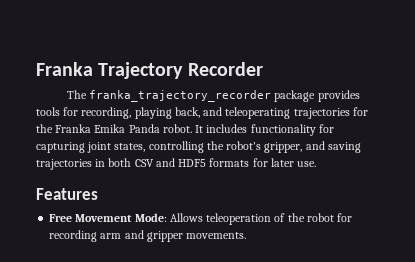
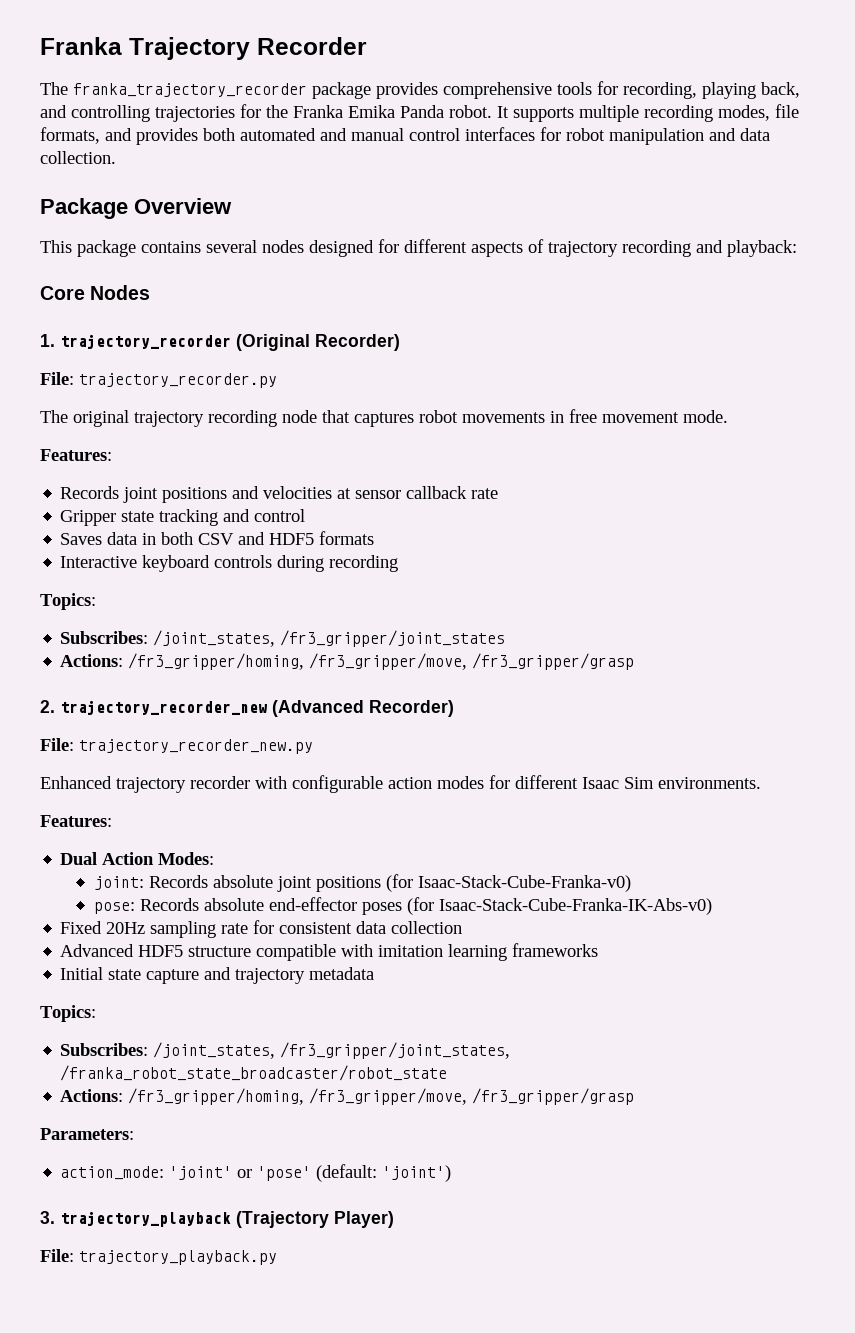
(360, 96) none -> [443,82,552,99] comprehensive
[225,107,291,119] teleoperating -> [71,105,150,122] controlling
[206,124,334,136] [36,141,361,153] [36,159,92,170] includes functionality for capturing joint states, controlling the robot's gripper, and saving trajectories -> [513,104,799,122] [40,127,770,145] [40,151,116,164] [40,198,232,219] [40,239,797,257] [40,285,151,300] [40,334,400,351] [40,372,277,388] [40,409,728,427] [40,449,112,461] [60,486,499,503] [60,509,306,526] [60,532,138,545] supports multiple recording modes, file formats, and provides both automated and manual control interfaces for robot manipulation and data collection. // Package Overview // This package contains several nodes designed for different aspects of trajectory recording and playback: // Core Nodes // 1. trajectory_recorder (Original Recorder) // File: trajectory_recorder.py // The original trajectory recording node that captures robot movements in free movement mode. // Features: // Records joint positions and velocities at sensor callback rate // Gripper state tracking and control // Saves data
[252,158,317,167] [36,188,98,200] [49,213,353,225] [49,230,247,242] for later use. // Features // Free Movement Mode: Allows teleoperation of the robot for recording arm and gripper movements. -> [60,555,399,572] [40,593,96,610] [60,630,506,647] [60,653,635,670] [40,700,454,717] [40,738,313,754] [40,775,761,793] [40,815,112,827] [60,852,215,865] [93,874,631,892] [93,897,712,915] [60,920,463,938] [60,943,599,961] [60,967,375,984] [40,1005,96,1022] [60,1042,511,1059] [60,1065,448,1081] [60,1088,635,1105] [40,1128,134,1140] [60,1164,452,1182] [40,1211,394,1228] [40,1249,277,1265] // Interactive keyboard controls during recording // Topics: // Subscribes: /joint_states, /fr3_gripper/joint_states // Actions: /fr3_gripper/homing, /fr3_gripper/move, /fr3_gripper/grasp // 2. trajectory_recorder_new (Advanced Recorder) // File: trajectory_recorder_new.py // Enhanced trajectory recorder with configurable action modes for different Isaac Sim environments. // Features: // Dual Action Modes: // joint: Records absolute joint positions (for Isaac-Stack-Cube-Franka-v0) // pose: Records absolute end-effector poses (for Isaac-Stack-Cube-Franka-IK-Abs-v0) // Fixed 20Hz sampling rate for consistent data collection // Advanced HDF5 structure compatible with imitation learning frameworks // Initial state capture and trajectory metadata // Topics: // Subscribes: /joint_states, /fr3_gripper/joint_states, /franka_robot_state_broadcaster/robot_state // Actions: /fr3_gripper/homing, /fr3_gripper/move, /fr3_gripper/grasp // Parameters: // action_mode: 'joint' or 'pose' (default: 'joint') // 3. trajectory_playback (Trajectory Player) // File: trajectory_playback.py

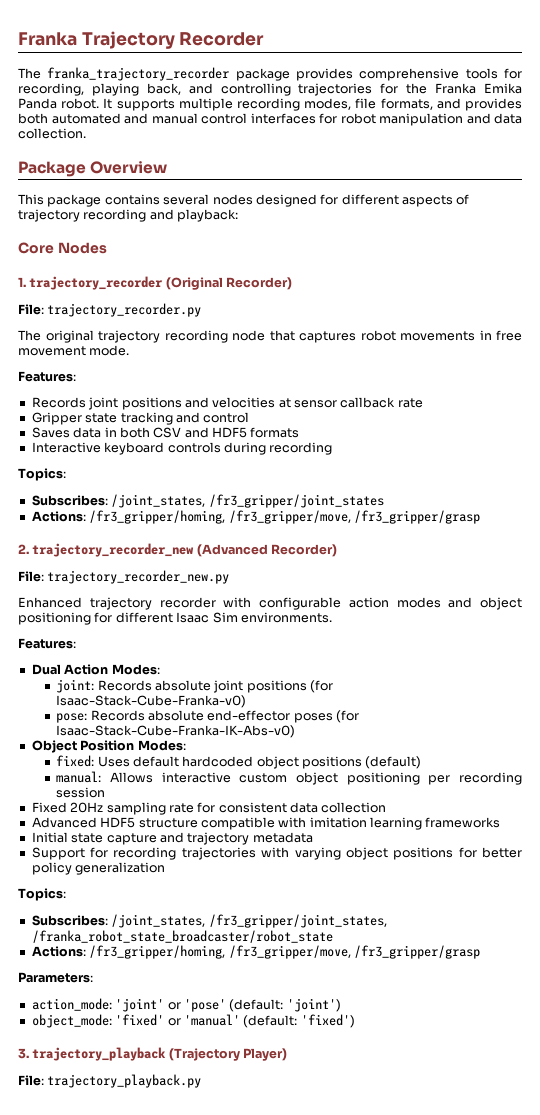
(484, 782) none -> [448,597,522,610] [18,612,91,625] and object positioning
(712, 906) none -> [31,740,186,753] [56,755,422,769] [56,771,522,785] [56,787,106,798] // Object Position Modes: // fixed: Uses default hardcoded object positions (default) // manual: Allows interactive custom object positioning per recording session
(375, 973) none -> [31,847,522,860] [31,862,166,875] // Support for recording trajectories with varying object positions for better policy generalization
(452, 1173) none -> [31,1014,355,1028] // object_mode: 'fixed' or 'manual' (default: 'fixed')

